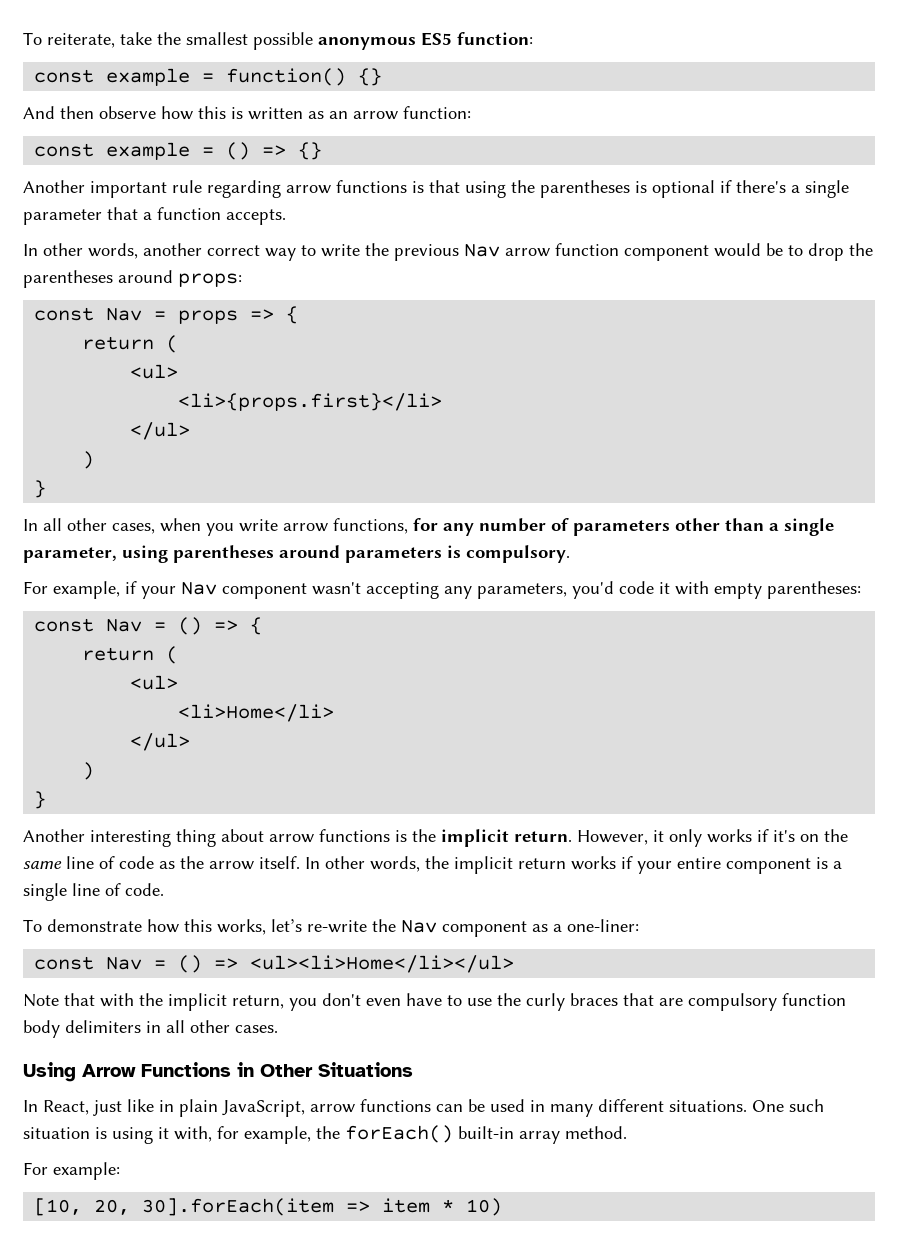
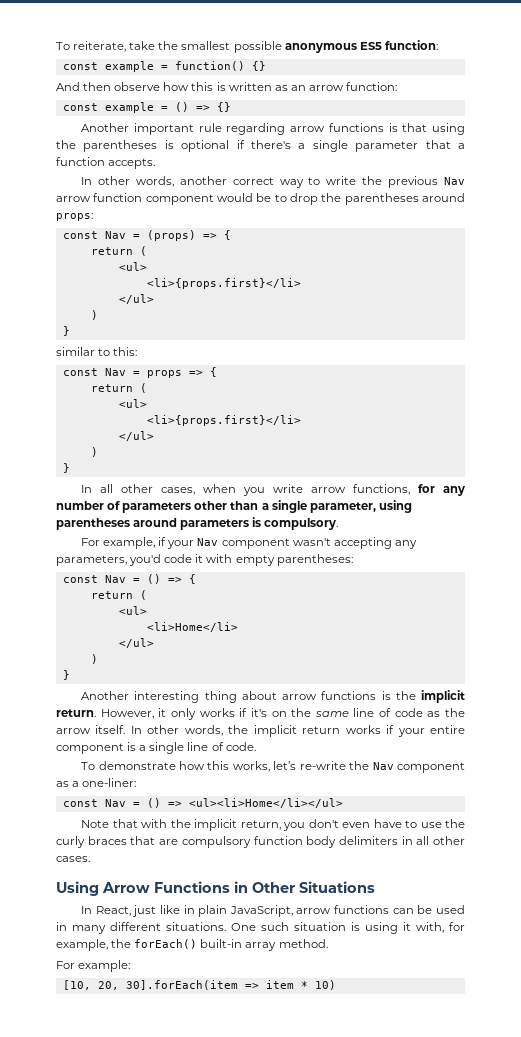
(242, 280) none -> [62,230,231,241] [90,246,147,256] [118,262,147,271] [146,278,301,289] [118,294,154,304] [90,310,98,320] [62,326,70,336] [56,347,138,356] // const Nav = (props) => { // return ( // <ul> // <li>{props.first}</li> // </ul> // ) // } // similar to this:

